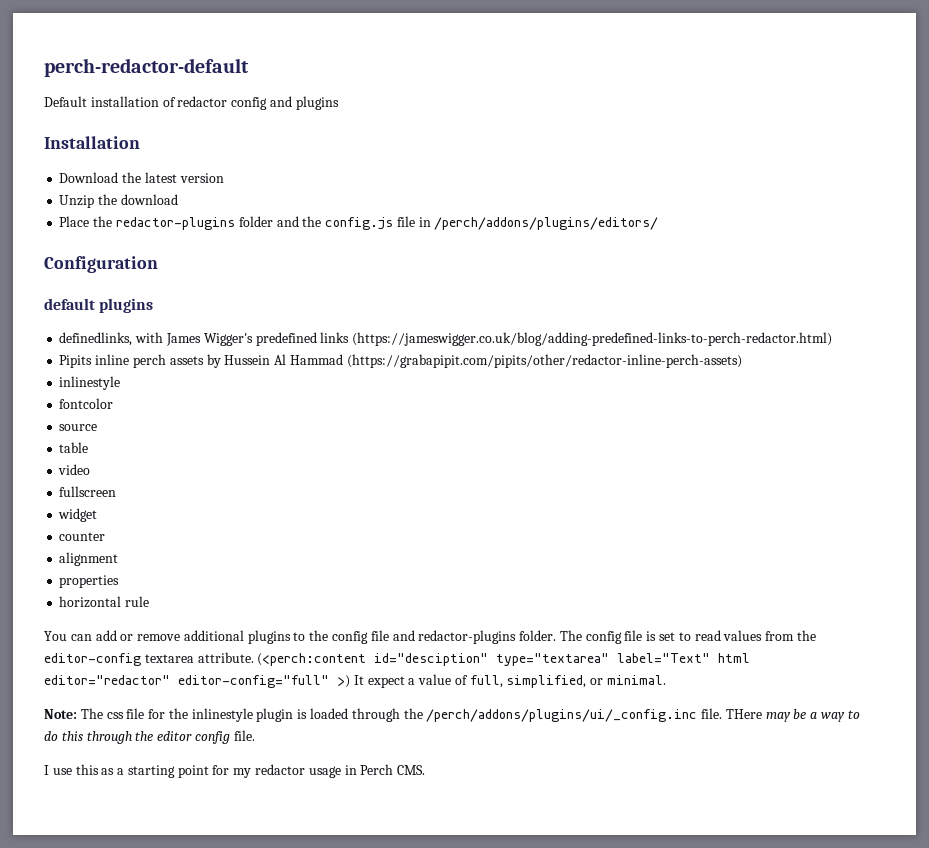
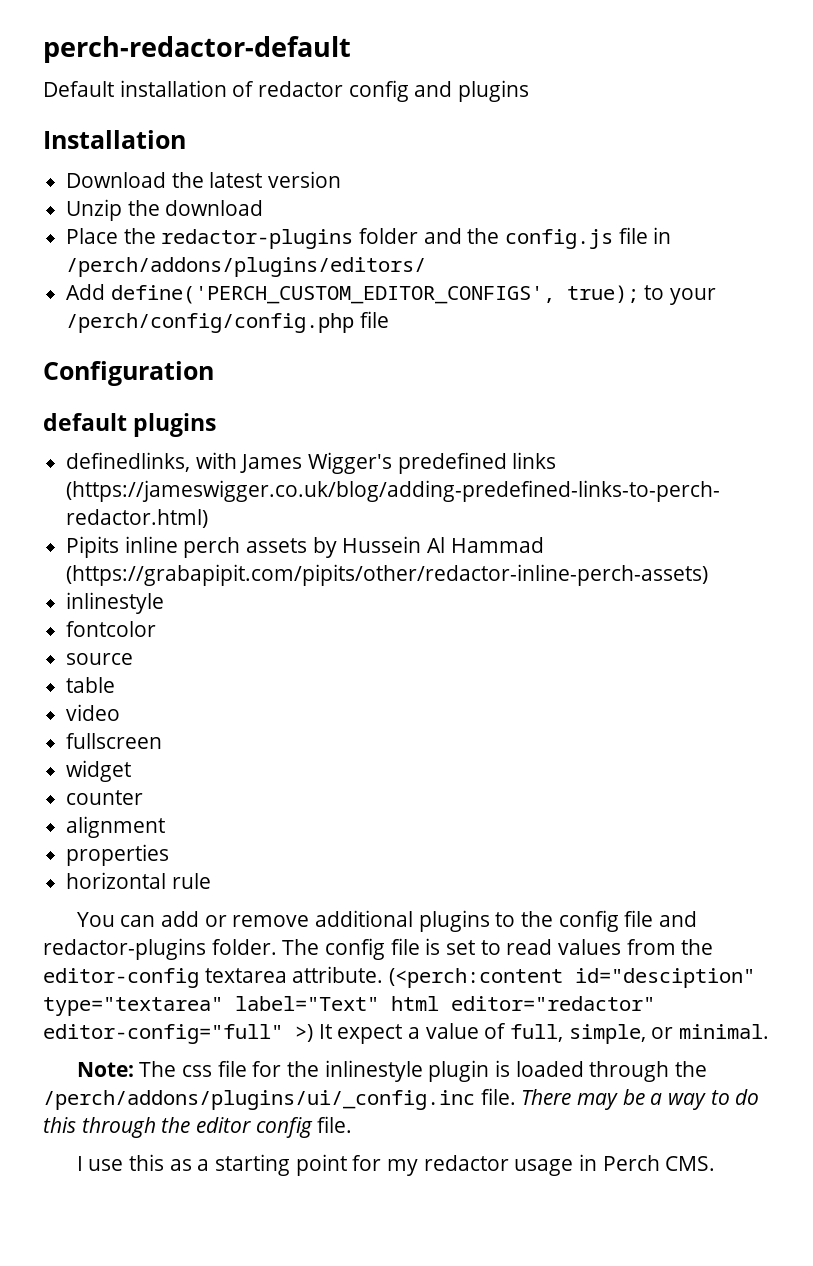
(659, 223) none -> [66,284,717,305] [66,311,389,333] // Add define('PERCH_CUSTOM_EDITOR_CONFIGS', true); to your /perch/config/config.php file
[506,675,587,688] simplified, -> [568,1024,646,1044] simple,
[725,709,762,719] THere -> [521,1089,572,1105] There

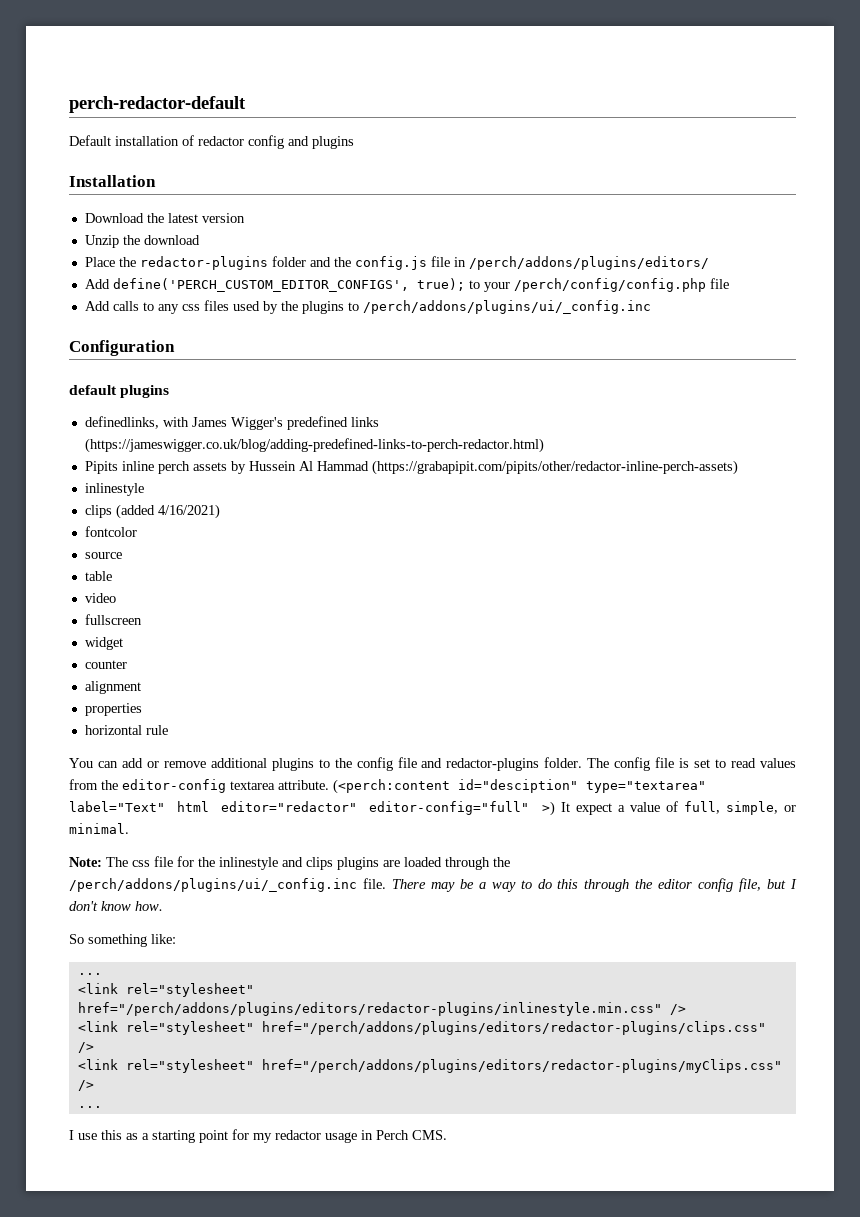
(389, 319) none -> [84,300,651,314] // Add calls to any css files used by the plugins to /perch/addons/plugins/ui/_config.inc
(165, 603) none -> [84,504,220,519] // clips (added 4/16/2021)
[428,1060,511,1082] plugin is -> [282,857,400,870] and clips plugins are
[317,1116,353,1133] file. -> [739,878,797,892] [69,901,163,911] [69,934,176,947] [77,973,102,975] [77,983,254,997] [77,1002,686,1016] [77,1021,766,1035] [77,1042,94,1053] [77,1059,782,1073] [77,1080,94,1091] [77,1106,102,1108] file, but I don't know how. // So something like: // ... // <link rel="stylesheet" href="/perch/addons/plugins/editors/redactor-plugins/inlinestyle.min.css" /> // <link rel="stylesheet" href="/perch/addons/plugins/editors/redactor-plugins/clips.css" /> // <link rel="stylesheet" href="/perch/addons/plugins/editors/redactor-plugins/myClips.css" /> // ...

